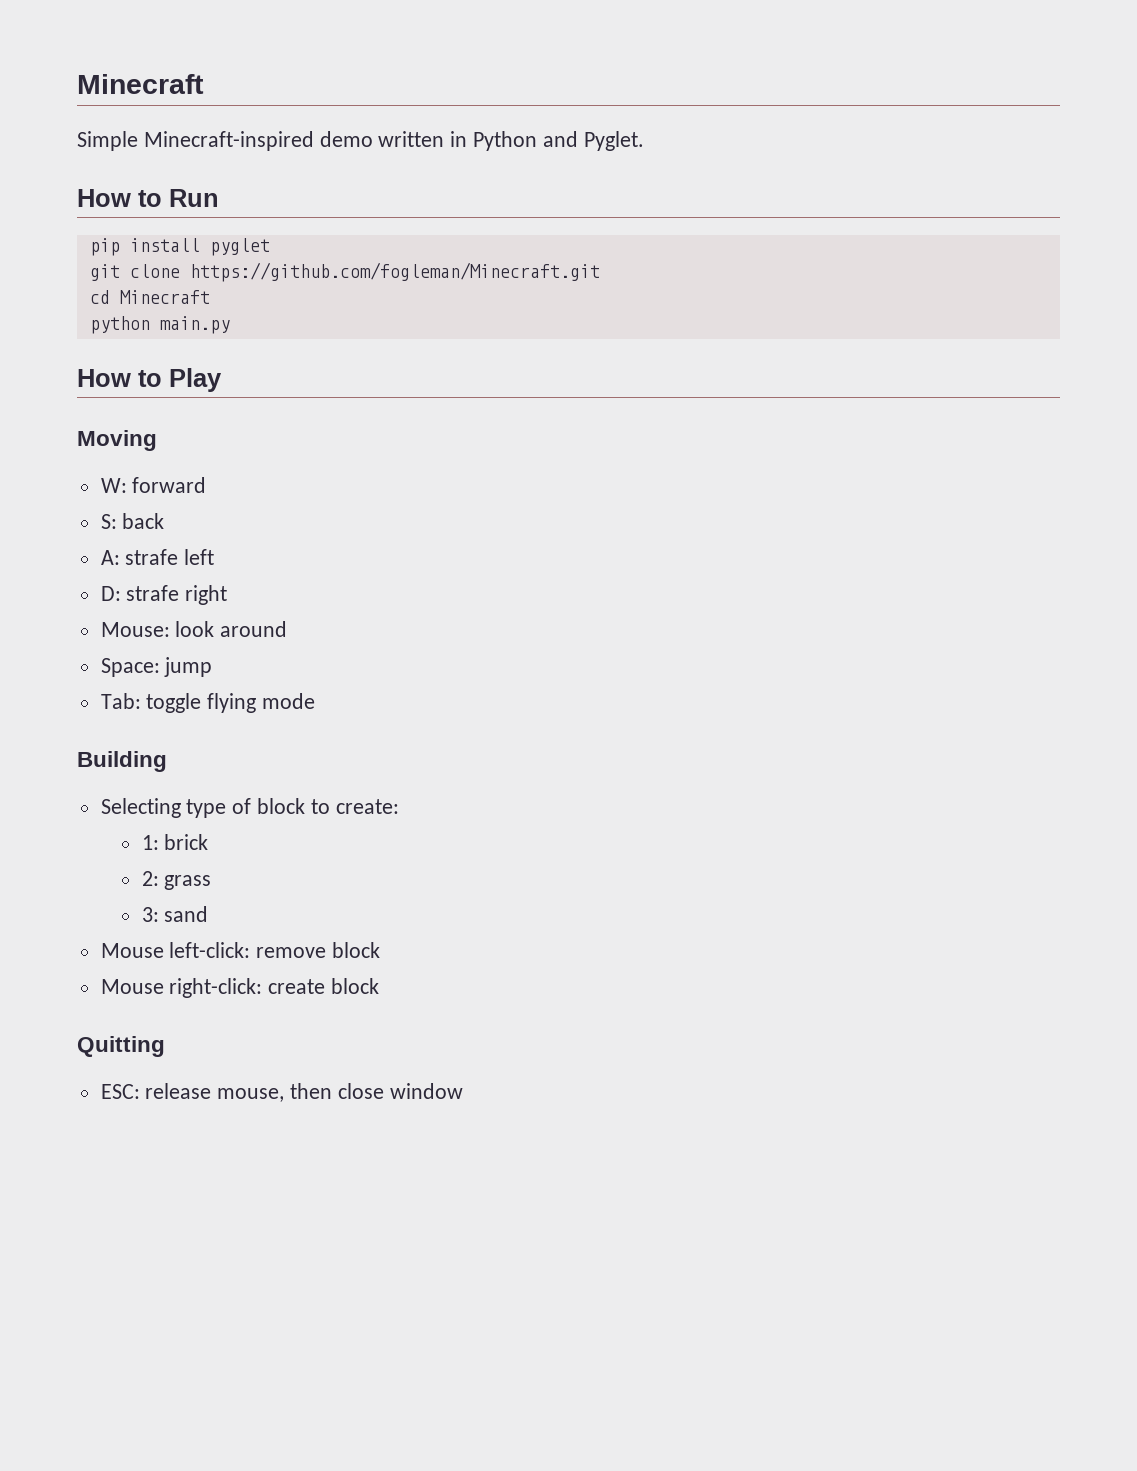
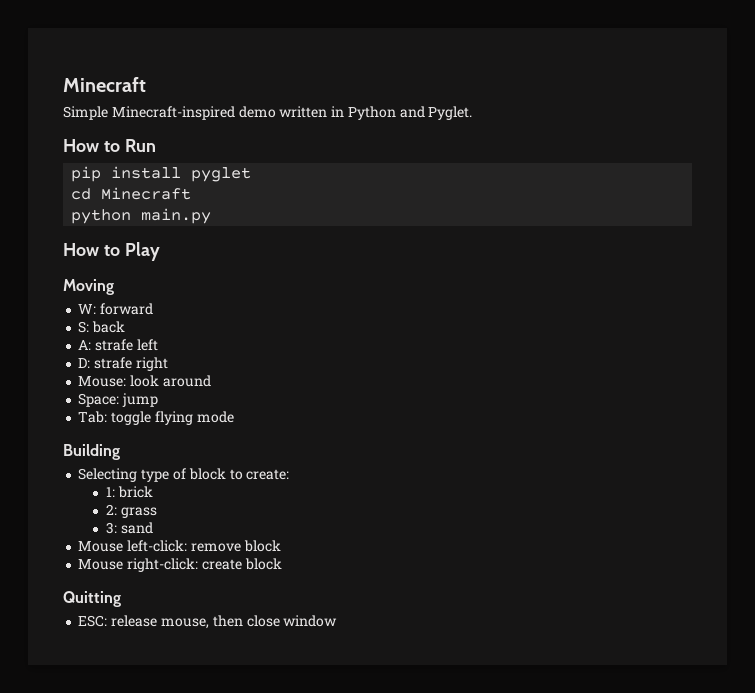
[89,262,600,282] // git clone https://github.com/fogleman/Minecraft.git -> (252, 174) none

